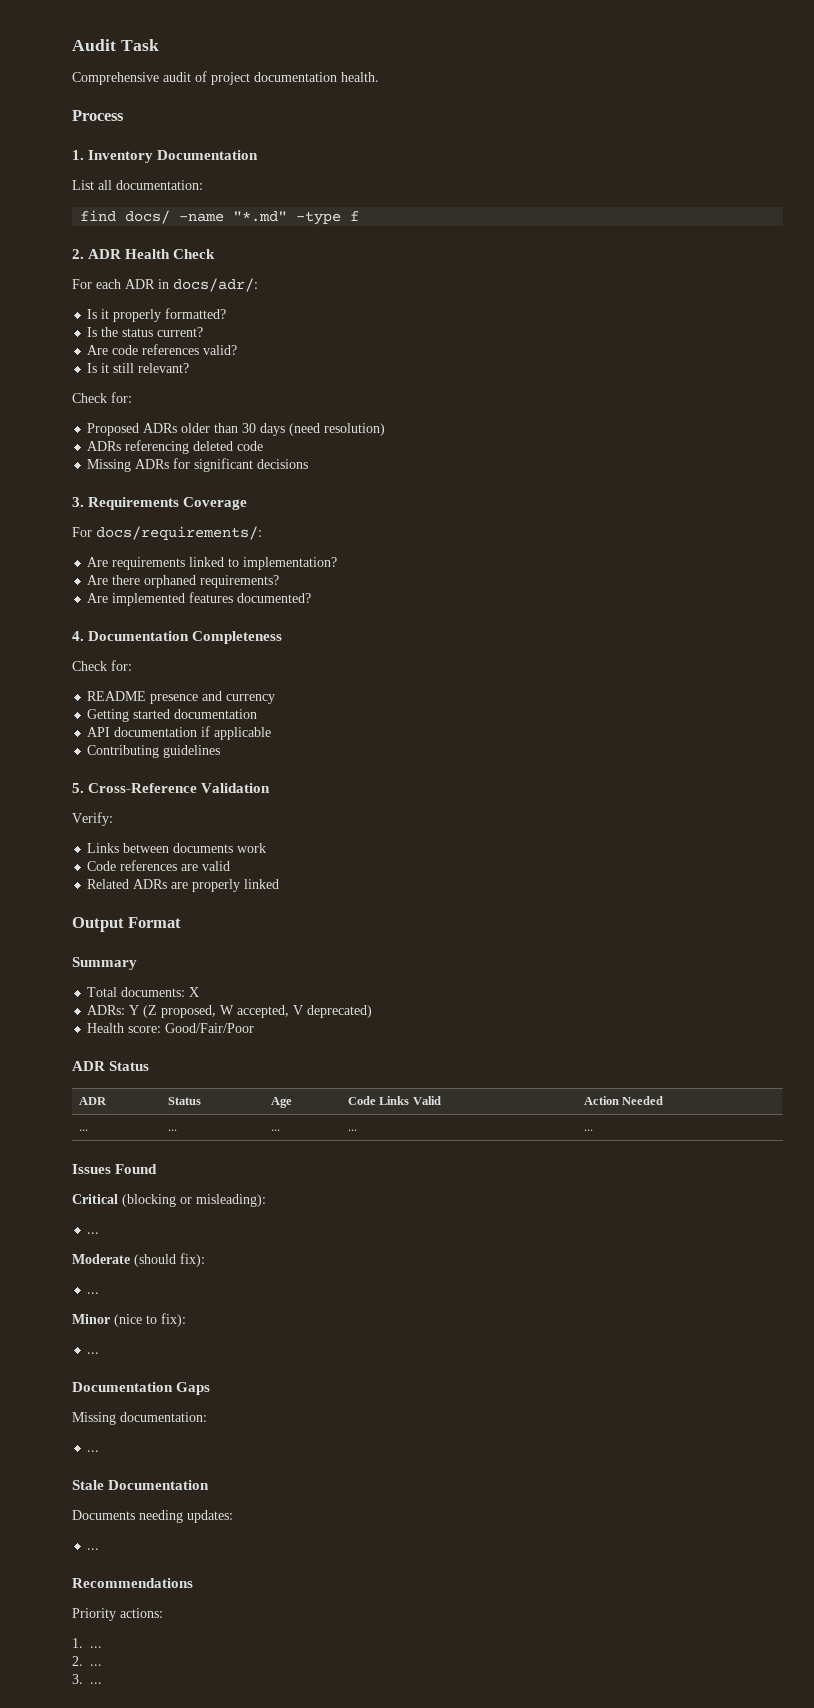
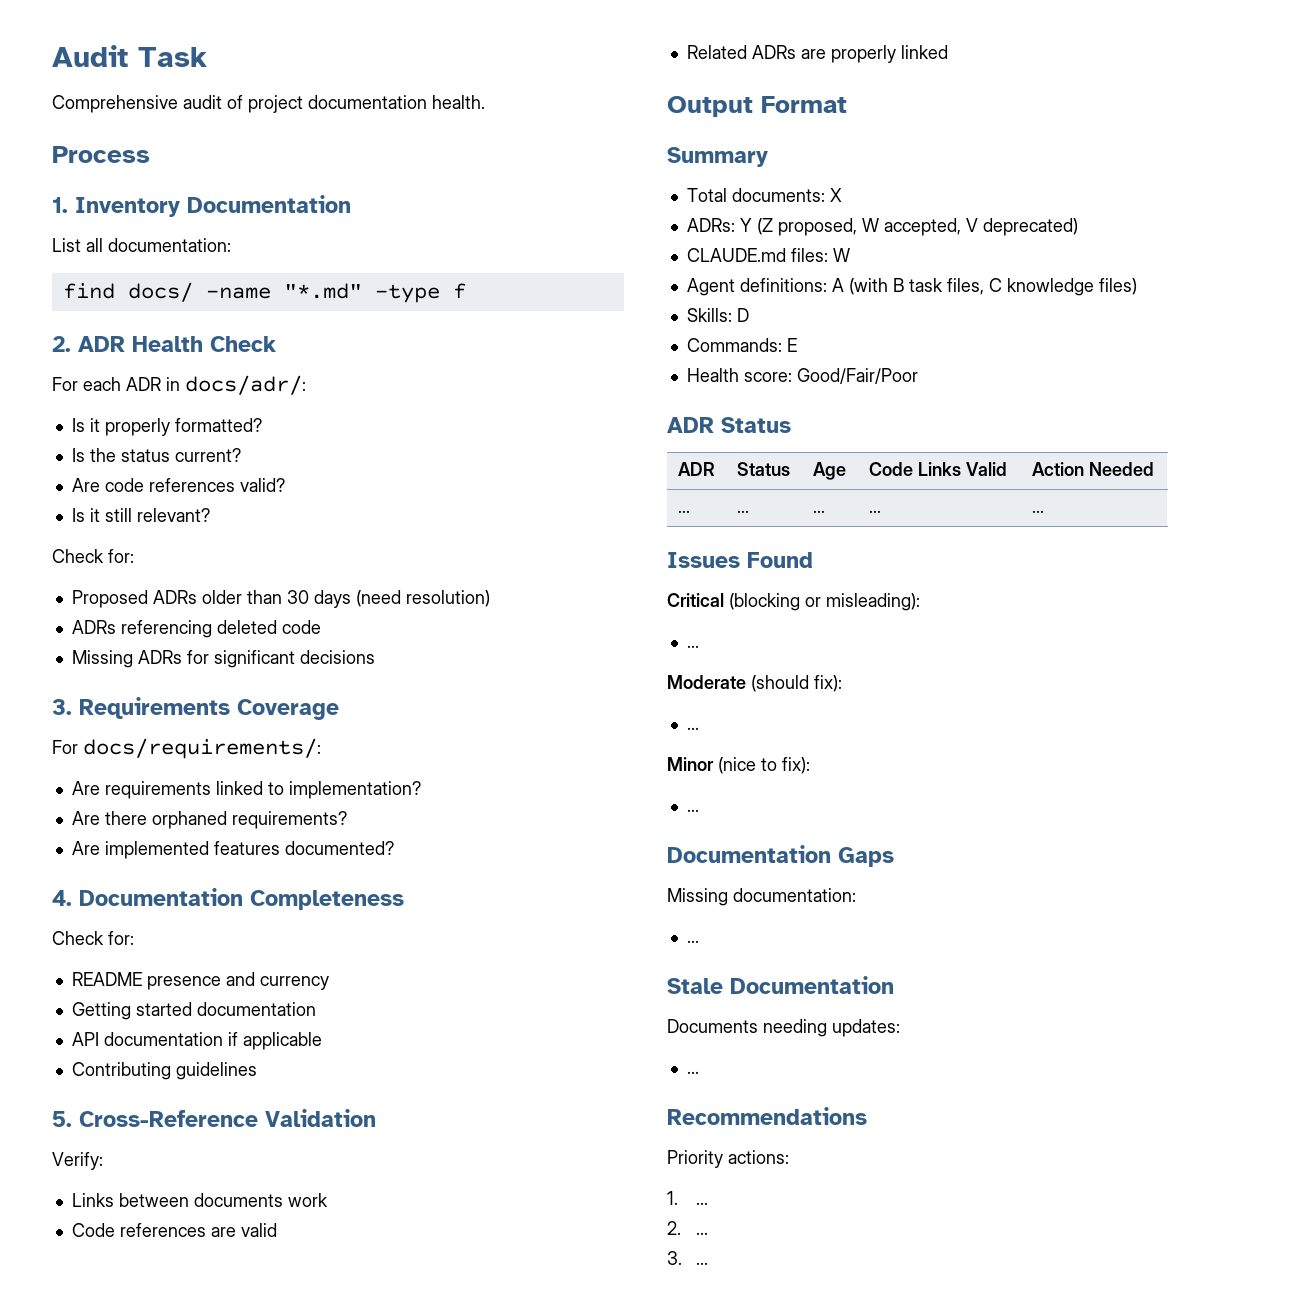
(373, 1011) none -> [686,248,850,262] [686,278,1137,296] [686,308,749,322] [686,338,797,352] // CLAUDE.md files: W // Agent definitions: A (with B task files, C knowledge files) // Skills: D // Commands: E

